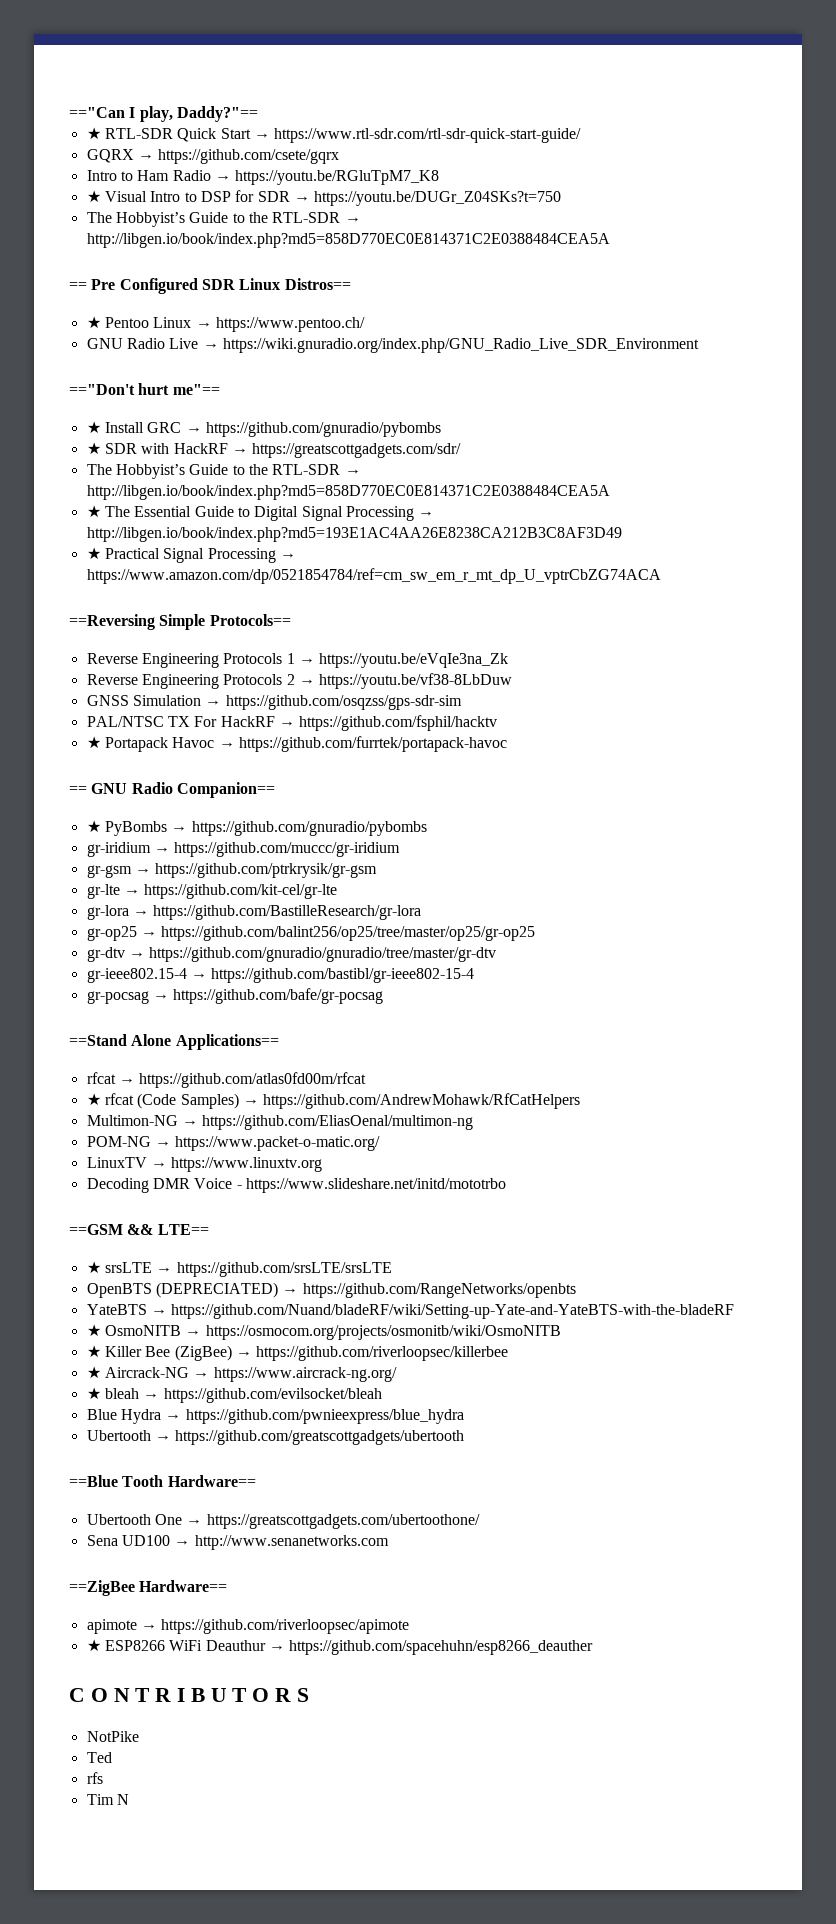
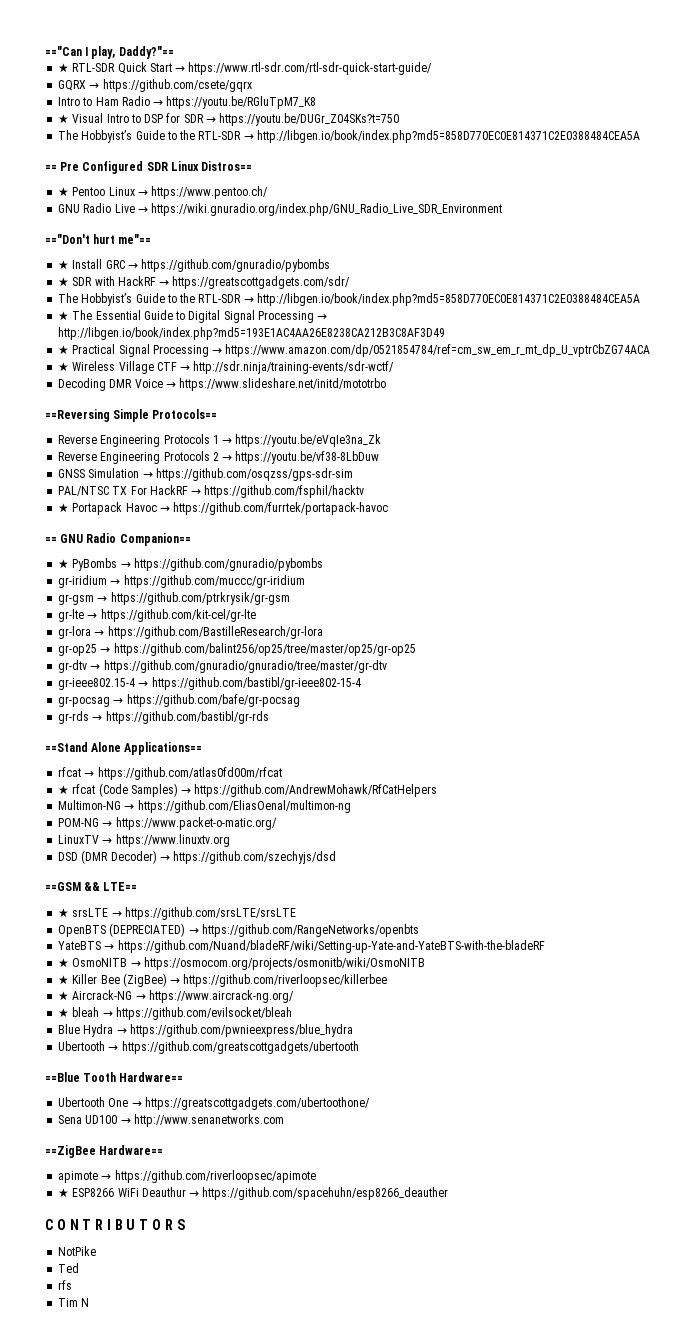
(661, 576) none -> [58,361,395,374] [58,378,387,391] // ★ Wireless Village CTF → http://sdr.ninja/training-events/sdr-wctf/ // Decoding DMR Voice → https://www.slideshare.net/initd/mototrbo
(384, 996) none -> [58,711,269,724] // gr-rds → https://github.com/bastibl/gr-rds
[86,1178,506,1193] Decoding DMR Voice - https://www.slideshare.net/initd/mototrbo -> [58,850,337,864] DSD (DMR Decoder) → https://github.com/szechyjs/dsd

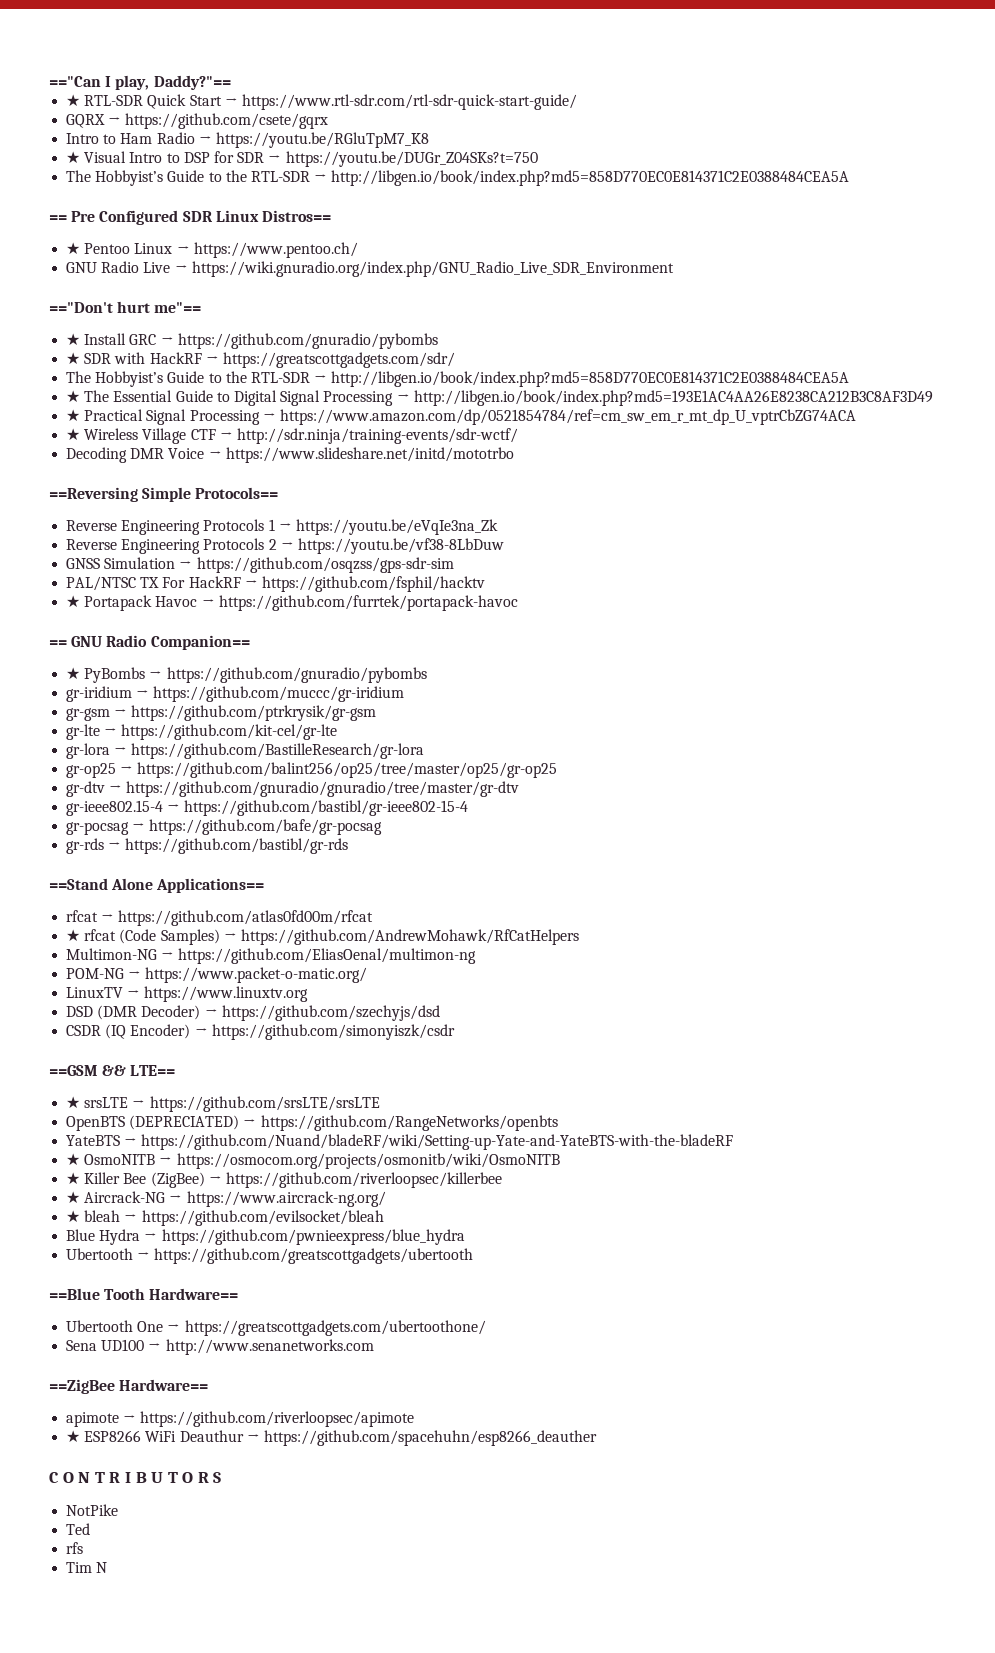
(337, 857) none -> [66,1024,455,1040] // CSDR (IQ Encoder) → https://github.com/simonyiszk/csdr

